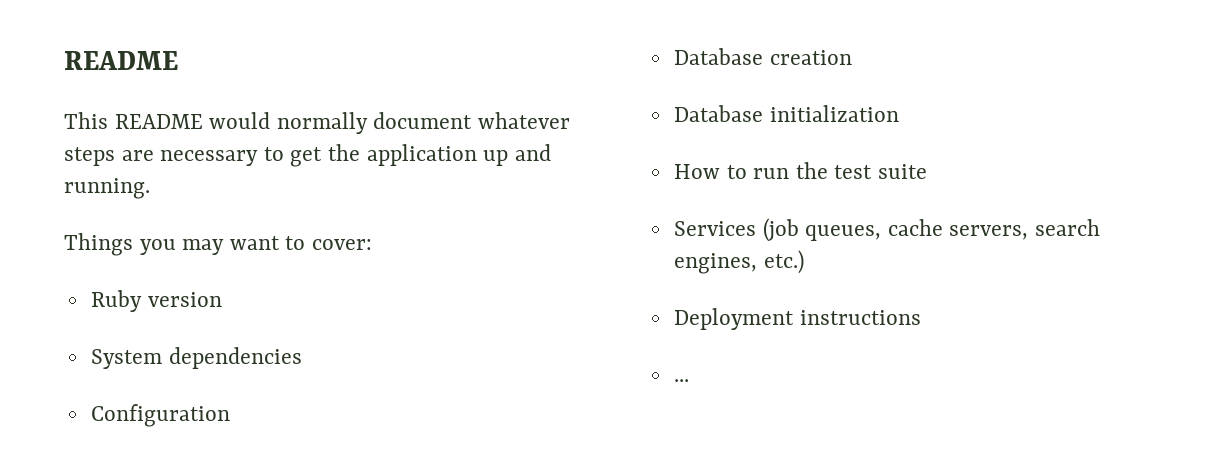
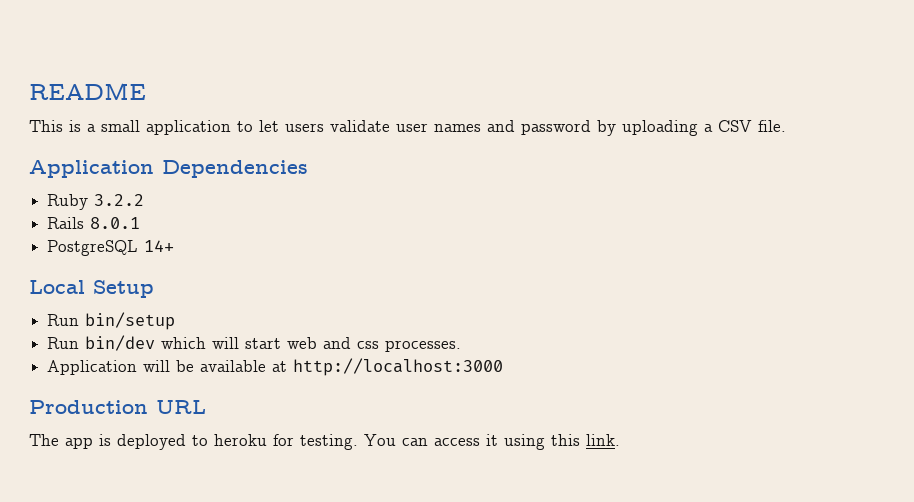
[114,112,571,134] [64,144,551,167] [64,178,150,199] [64,233,373,256] [90,290,222,312] [90,347,302,369] [90,404,230,427] [673,48,852,65] [673,105,899,122] [673,162,928,179] [673,218,1101,242] [673,250,804,274] [673,308,921,330] [673,379,689,382] README would normally document whatever steps are necessary to get the application up and running. // Things you may want to cover: // Ruby version // System dependencies // Configuration // Database creation // Database initialization // How to run the test suite // Services (job queues, cache servers, search engines, etc.) // Deployment instructions // ... -> [69,120,786,136] [29,160,308,178] [47,194,145,210] [47,217,141,229] [47,240,175,256] [29,280,154,298] [47,312,176,330] [47,335,462,352] [47,358,504,376] [29,400,206,414] [29,434,620,450] is a small application to let users validate user names and password by uploading a CSV file. // Application Dependencies // Ruby 3.2.2 // Rails 8.0.1 // PostgreSQL 14+ // Local Setup // Run bin/setup // Run bin/dev which will start web and css processes. // Application will be available at http://localhost:3000 // Production URL // The app is deployed to heroku for testing. You can access it using this link.

